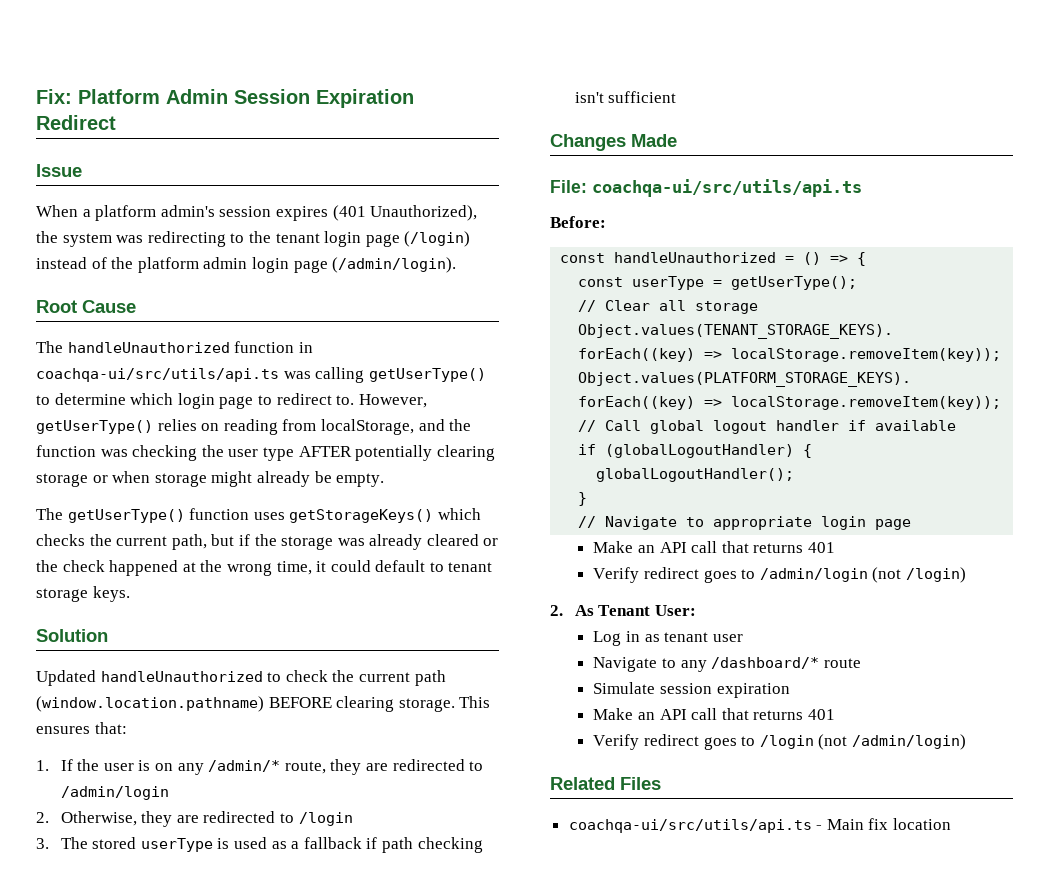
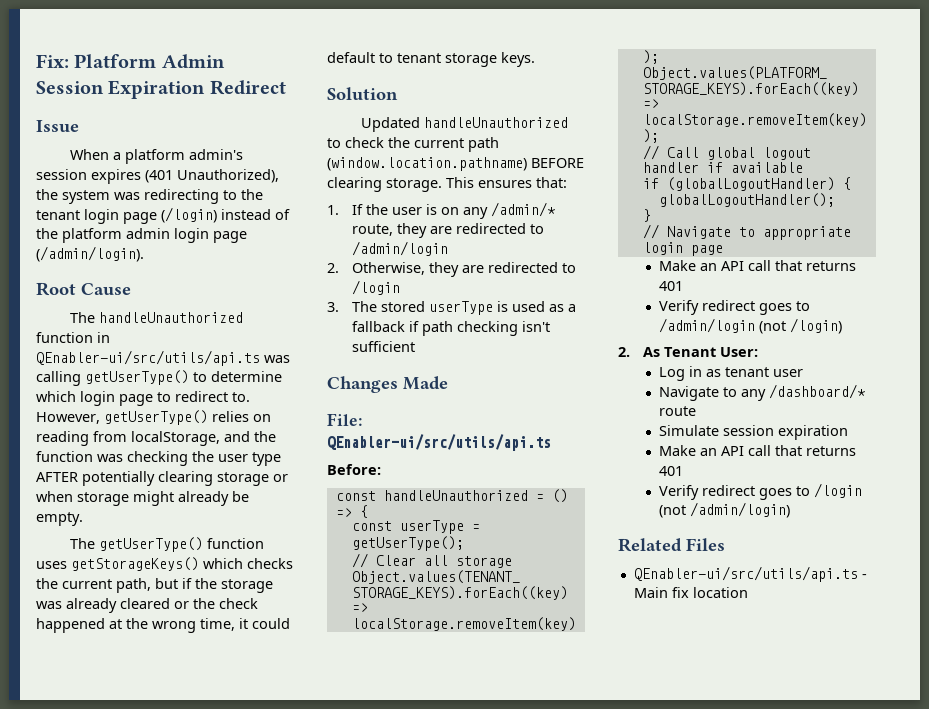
[36,368,279,382] coachqa-ui/src/utils/api.ts -> [36,350,260,366] QEnabler-ui/src/utils/api.ts
[592,179,862,197] coachqa-ui/src/utils/api.ts -> [327,434,551,451] QEnabler-ui/src/utils/api.ts
[568,819,812,833] coachqa-ui/src/utils/api.ts -> [633,566,858,582] QEnabler-ui/src/utils/api.ts

